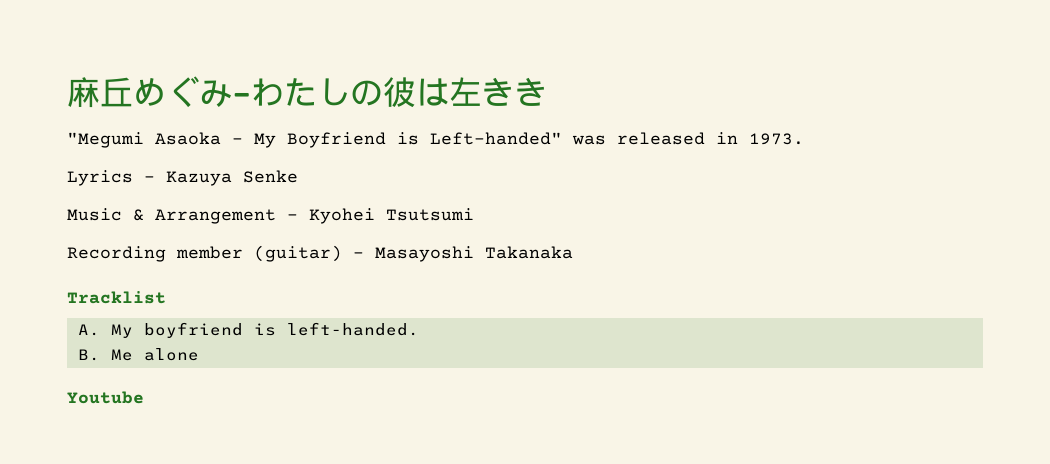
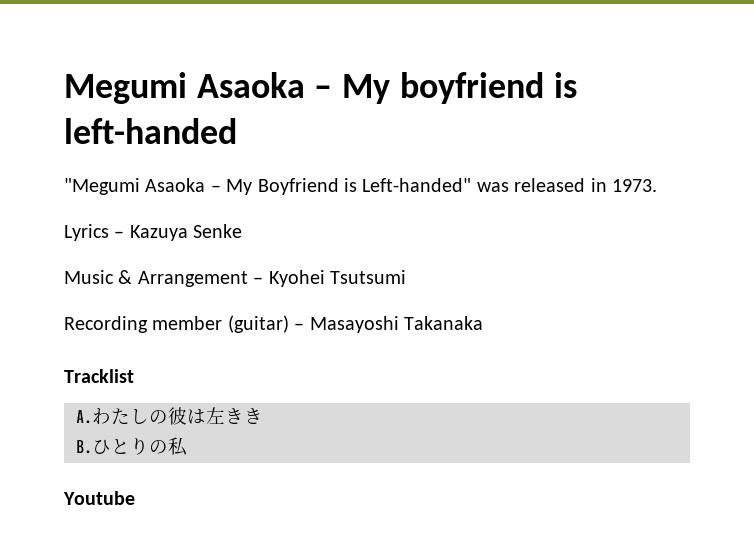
[67,76,548,108] 麻丘めぐみ–わたしの彼は左きき -> [64,72,577,104] [64,118,237,144] Megumi Asaoka – My boyfriend is left-handed
[110,322,419,338] My boyfriend is left-handed. -> [92,407,263,425] わたしの彼は左きき
[110,348,199,361] Me alone -> [92,437,187,456] ひとりの私

